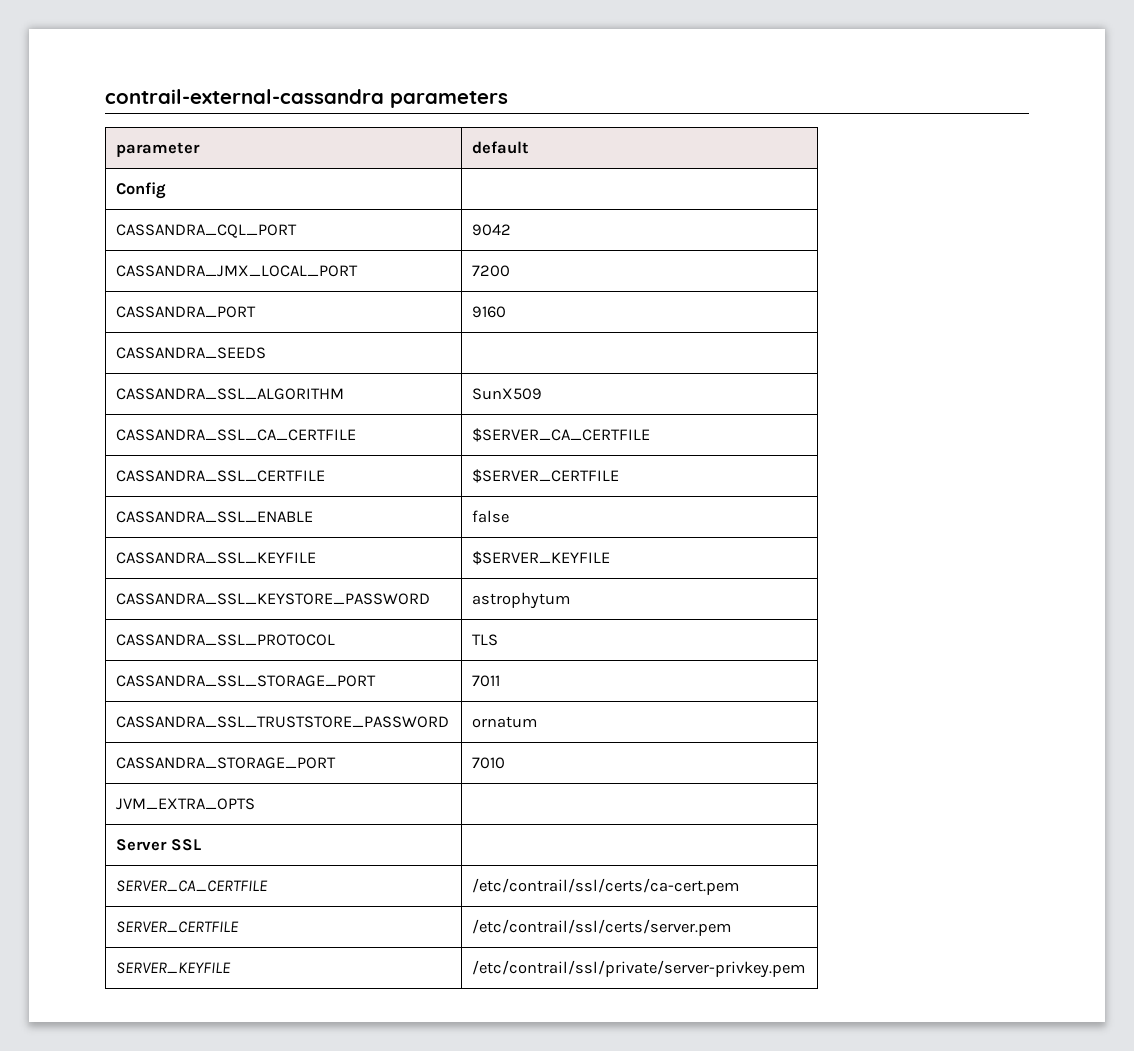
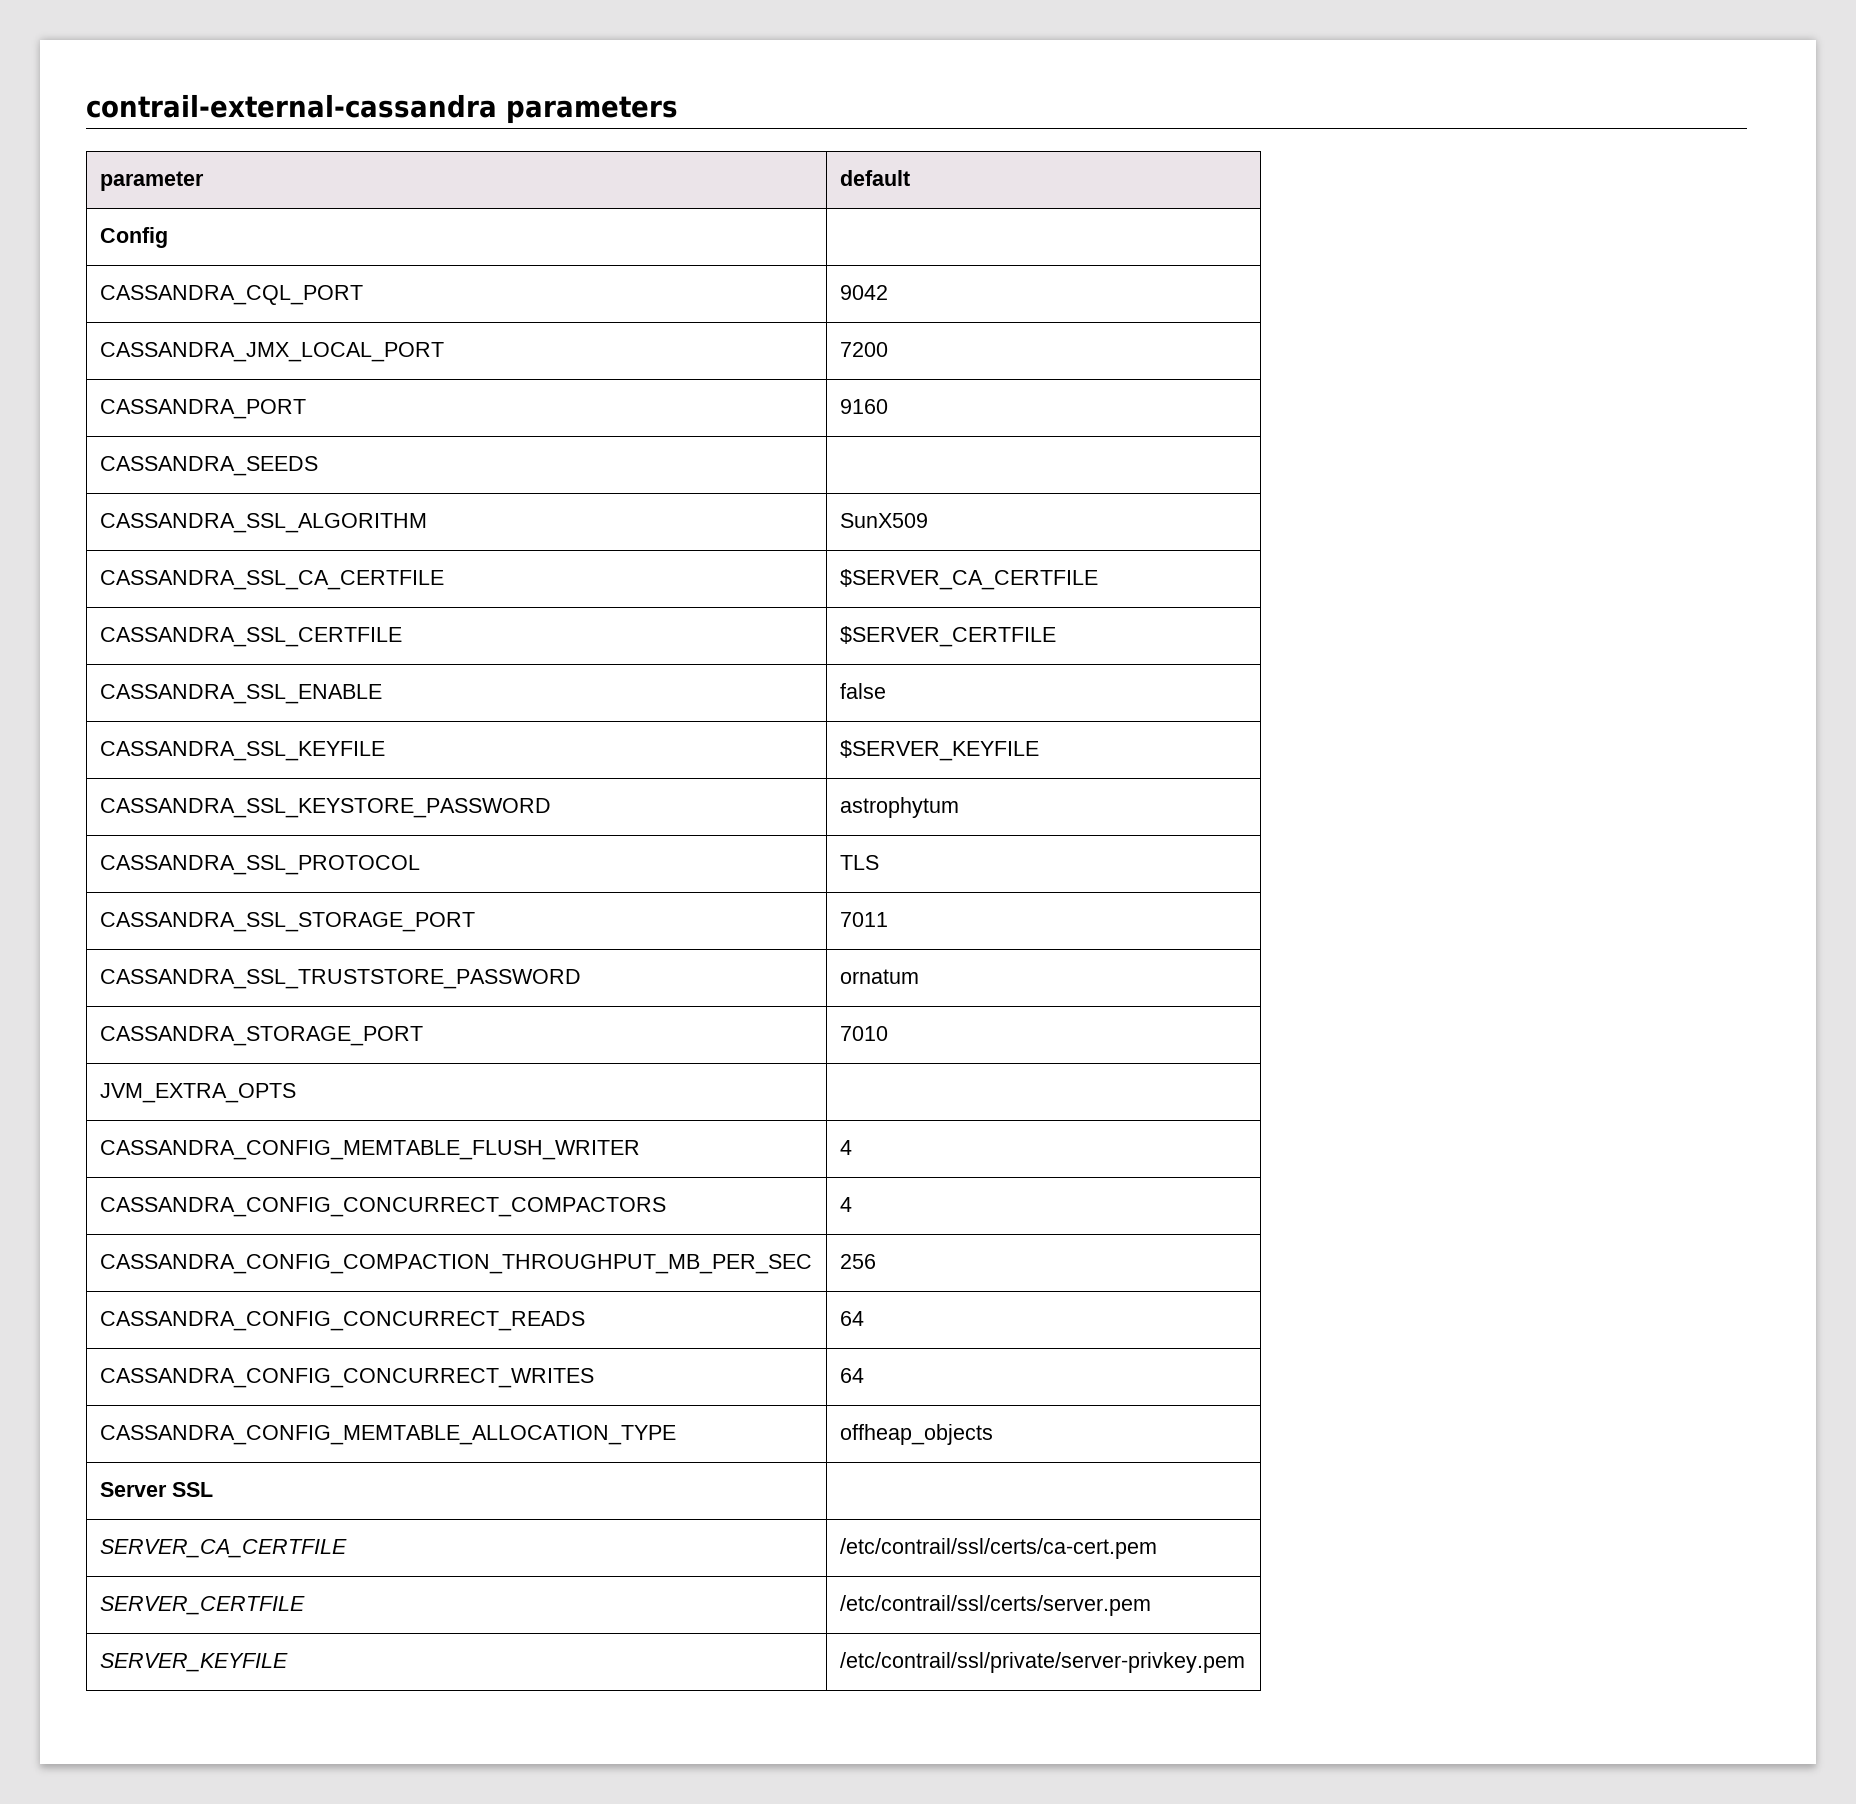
(256, 804) none -> [99,1140,640,1160] [839,1140,852,1155] [99,1197,666,1217] [839,1197,852,1212] [99,1254,812,1274] [839,1254,876,1269] [99,1311,585,1331] [839,1311,864,1326] [99,1368,594,1388] [839,1368,864,1383] [99,1425,676,1445] [839,1424,993,1445] // CASSANDRA_CONFIG_MEMTABLE_FLUSH_WRITER | 4 // CASSANDRA_CONFIG_CONCURRECT_COMPACTORS | 4 // CASSANDRA_CONFIG_COMPACTION_THROUGHPUT_MB_PER_SEC | 256 // CASSANDRA_CONFIG_CONCURRECT_READS | 64 // CASSANDRA_CONFIG_CONCURRECT_WRITES | 64 // CASSANDRA_CONFIG_MEMTABLE_ALLOCATION_TYPE | offheap_objects

